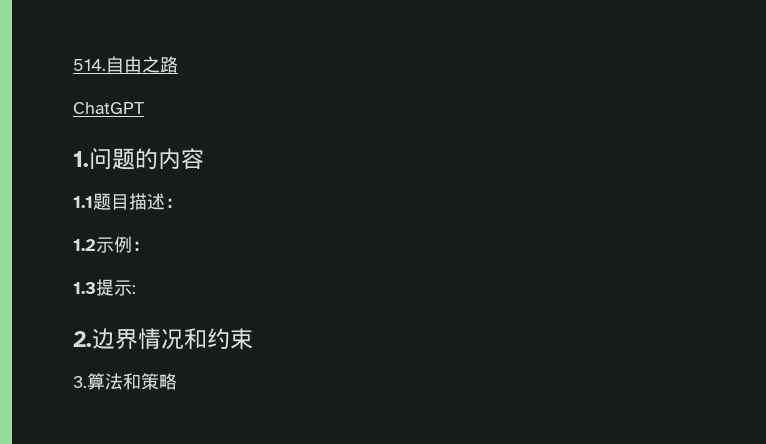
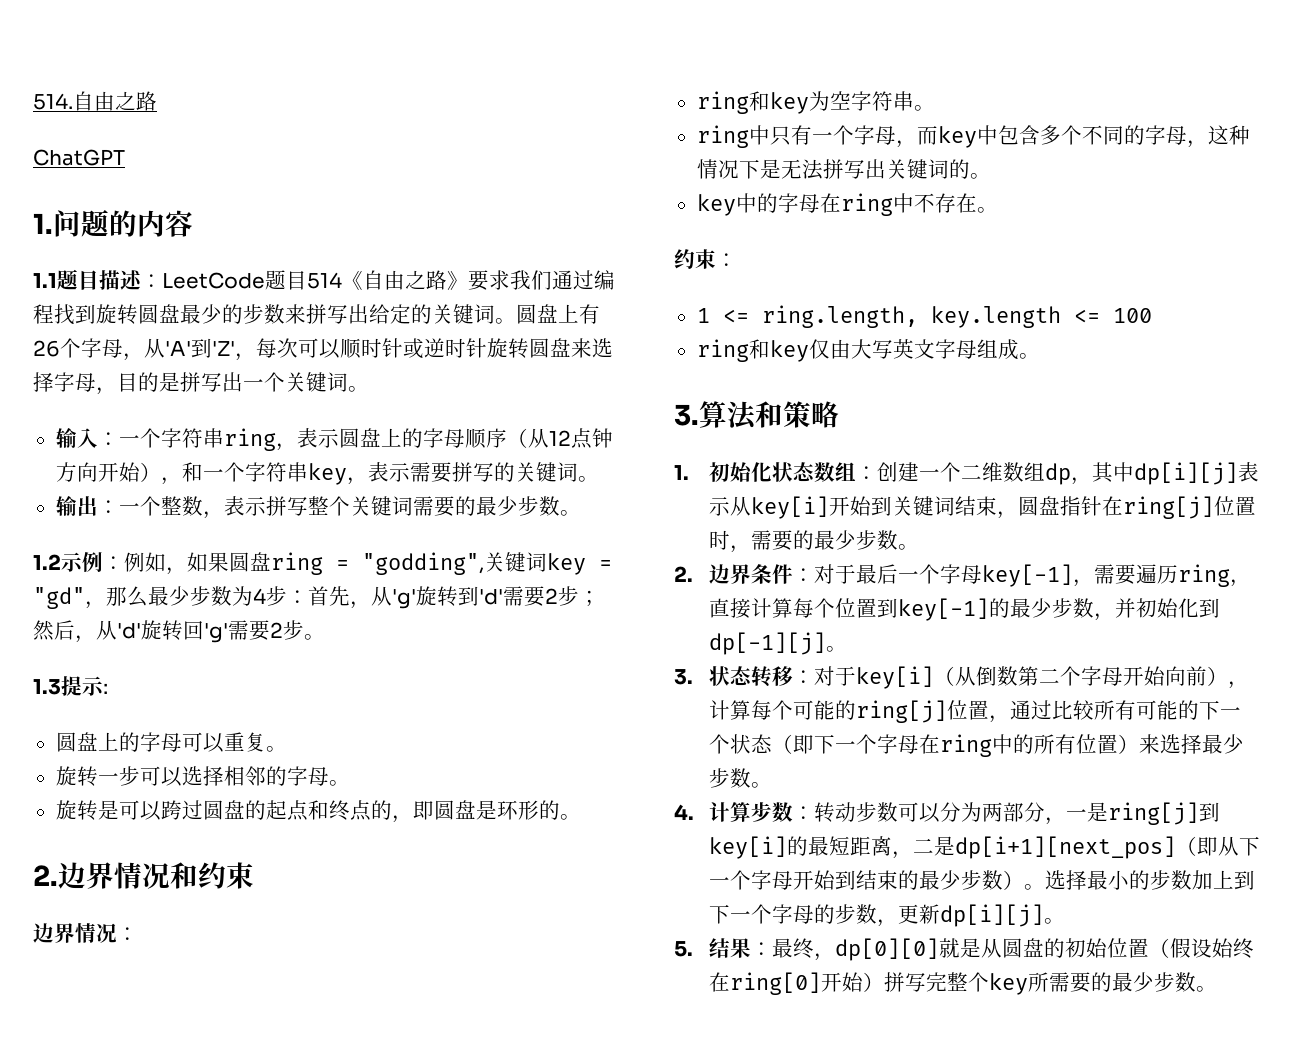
[73,236,150,253] [73,279,136,296] // 1.2示例： // 1.3提示: -> [162,270,615,291] [33,304,600,325] [33,338,613,361] [33,372,369,395] [55,427,613,451] [55,462,599,485] [55,495,581,519] [33,551,612,575] [33,586,600,609] [33,620,325,643] [33,676,108,696] [55,732,287,753] [55,766,350,787] [55,800,581,823] LeetCode题目514《自由之路》要求我们通过编程找到旋转圆盘最少的步数来拼写出给定的关键词。圆盘上有26个字母，从'A'到'Z'，每次可以顺时针或逆时针旋转圆盘来选择字母，目的是拼写出一个关键词。 // 输入：一个字符串ring，表示圆盘上的字母顺序（从12点钟方向开始），和一个字符串key，表示需要拼写的关键词。 // 输出：一个整数，表示拼写整个关键词需要的最少步数。 // 1.2示例：例如，如果圆盘ring = "godding",关键词key = "gd"，那么最少步数为4步：首先，从'g'旋转到'd'需要2步；然后，从'd'旋转回'g'需要2步。 // 1.3提示: // 圆盘上的字母可以重复。 // 旋转一步可以选择相邻的字母。 // 旋转是可以跨过圆盘的起点和终点的，即圆盘是环形的。
[73,373,177,390] 3.算法和策略 -> [33,923,138,943] [696,91,935,114] [696,125,1250,148] [696,159,991,180] [696,193,998,216] [674,249,737,269] [696,305,1152,328] [696,339,1040,362] [674,401,839,430] [674,462,1260,485] [709,496,1257,519] [709,530,920,553] [674,564,1252,587] [709,598,1221,621] [709,632,848,655] [674,666,1250,689] [709,700,1242,723] [709,734,1245,757] [709,768,773,788] [674,802,1221,825] [709,836,1261,859] [709,870,1256,890] [709,904,1066,927] [674,938,1255,961] [709,972,1218,995] 边界情况： // ring和key为空字符串。 // ring中只有一个字母，而key中包含多个不同的字母，这种情况下是无法拼写出关键词的。 // key中的字母在ring中不存在。 // 约束： // 1 <= ring.length, key.length <= 100 // ring和key仅由大写英文字母组成。 // 3.算法和策略 // 1.初始化状态数组：创建一个二维数组dp，其中dp[i][j]表示从key[i]开始到关键词结束，圆盘指针在ring[j]位置时，需要的最少步数。 // 2.边界条件：对于最后一个字母key[-1]，需要遍历ring，直接计算每个位置到key[-1]的最少步数，并初始化到dp[-1][j]。 // 3.状态转移：对于key[i]（从倒数第二个字母开始向前），计算每个可能的ring[j]位置，通过比较所有可能的下一个状态（即下一个字母在ring中的所有位置）来选择最少步数。 // 4.计算步数：转动步数可以分为两部分，一是ring[j]到key[i]的最短距离，二是dp[i+1][next_pos]（即从下一个字母开始到结束的最少步数）。选择最小的步数加上到下一个字母的步数，更新dp[i][j]。 // 5.结果：最终，dp[0][0]就是从圆盘的初始位置（假设始终在ring[0]开始）拼写完整个key所需要的最少步数。

